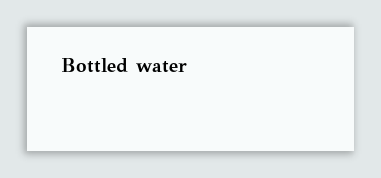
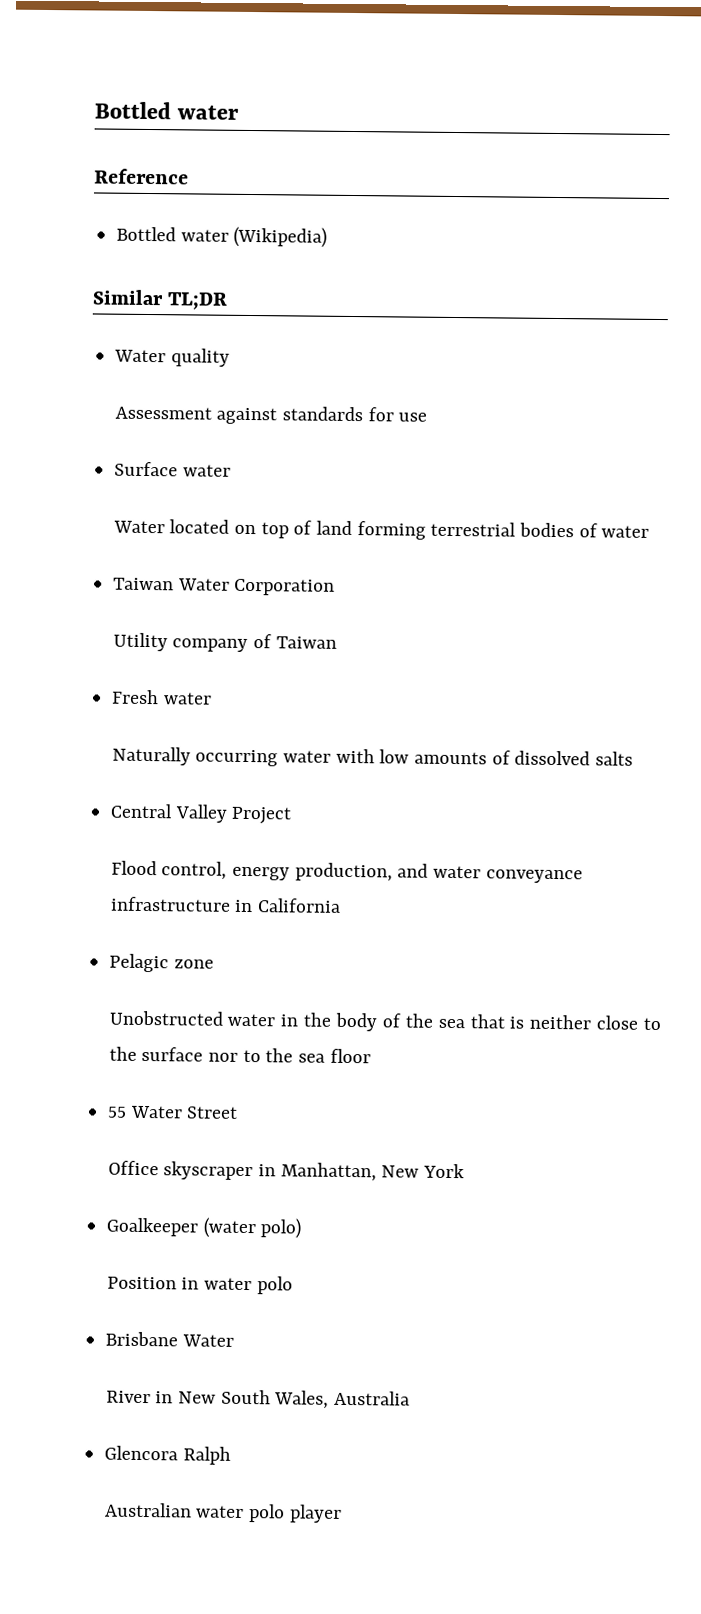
[61,58,187,73] Bottled water -> [94,101,239,120] [94,168,189,185] [116,226,328,248] [92,289,229,310] [114,348,230,367] [114,406,428,425] [114,461,231,477] [112,519,650,540] [113,577,336,596] [112,632,337,652] [111,689,212,705] [111,746,633,767] [110,803,292,825] [110,860,583,884] [109,896,341,913] [109,953,214,973] [108,1010,662,1032] [108,1046,371,1064] [107,1105,239,1119] [107,1160,465,1182] [106,1217,302,1239] [106,1276,293,1295] [105,1331,234,1347] [105,1389,410,1409] [104,1445,231,1465] [104,1502,342,1523] Bottled water // Reference // Bottled water (Wikipedia) // Similar TL;DR // Water quality // Assessment against standards for use // Surface water // Water located on top of land forming terrestrial bodies of water // Taiwan Water Corporation // Utility company of Taiwan // Fresh water // Naturally occurring water with low amounts of dissolved salts // Central Valley Project // Flood control, energy production, and water conveyance infrastructure in California // Pelagic zone // Unobstructed water in the body of the sea that is neither close to the surface nor to the sea floor // 55 Water Street // Office skyscraper in Manhattan, New York // Goalkeeper (water polo) // Position in water polo // Brisbane Water // River in New South Wales, Australia // Glencora Ralph // Australian water polo player

